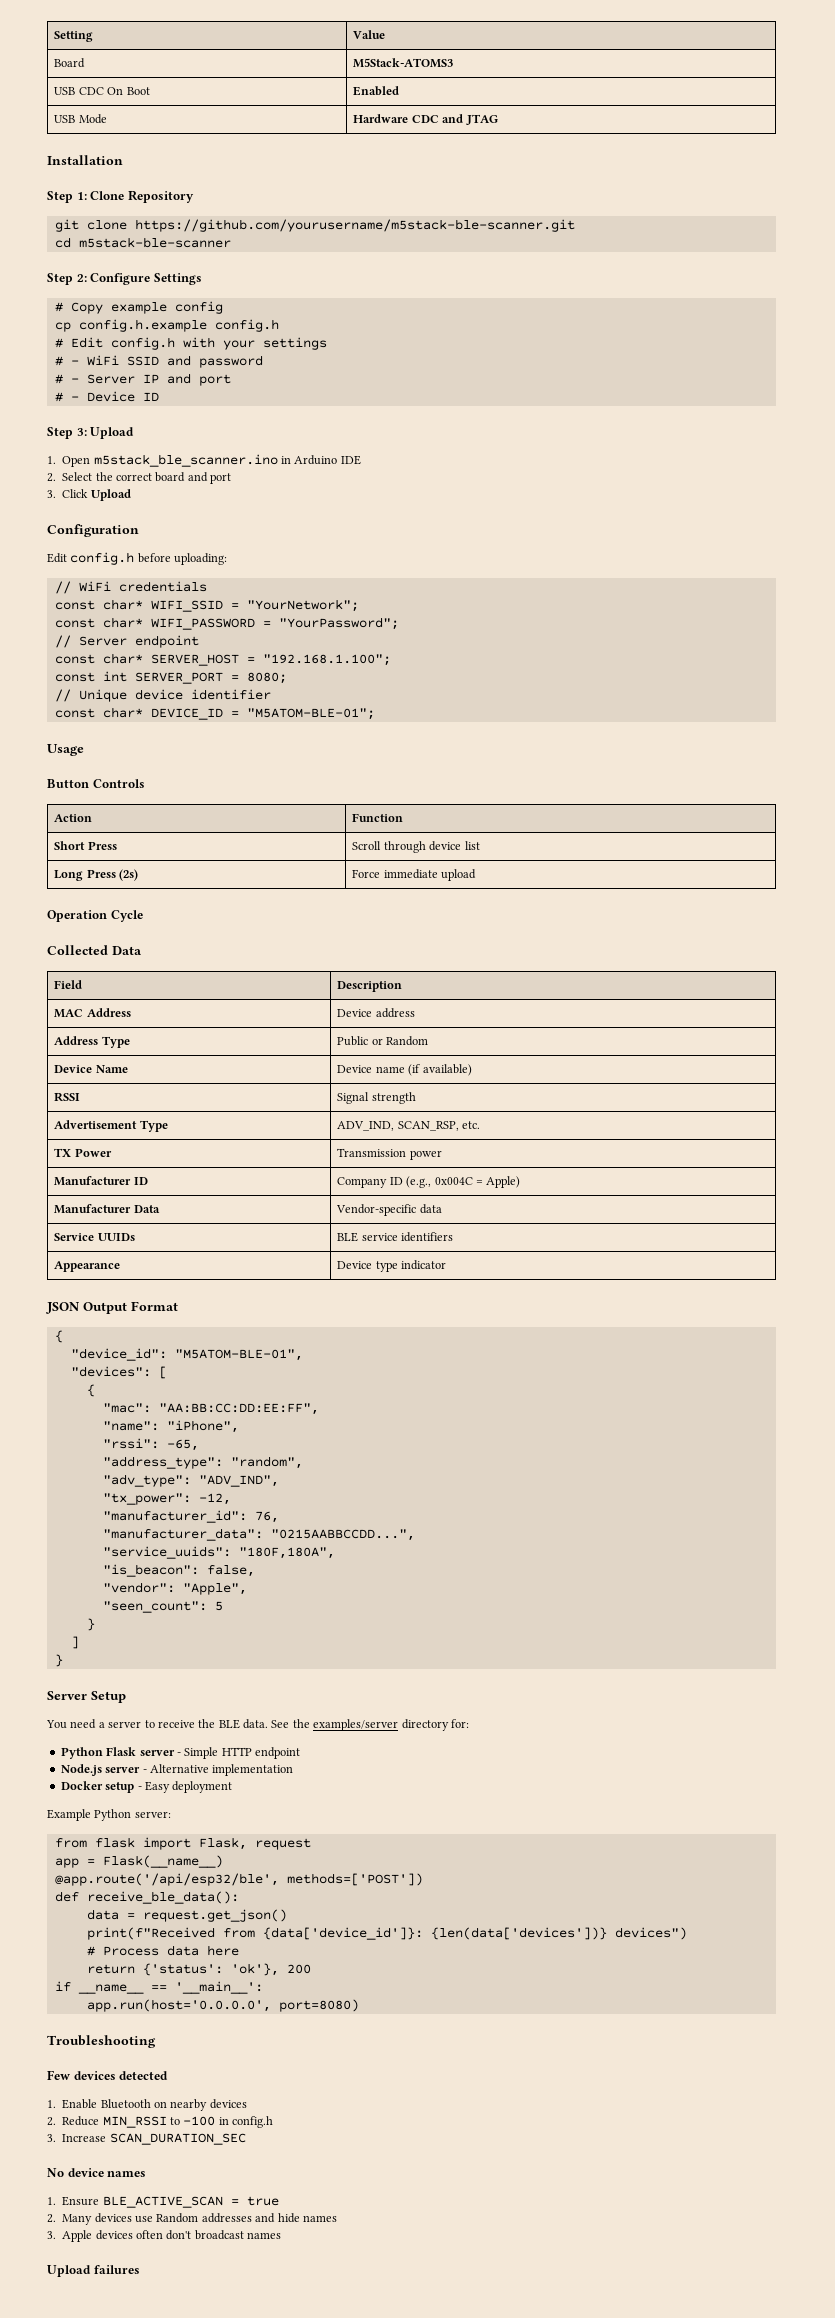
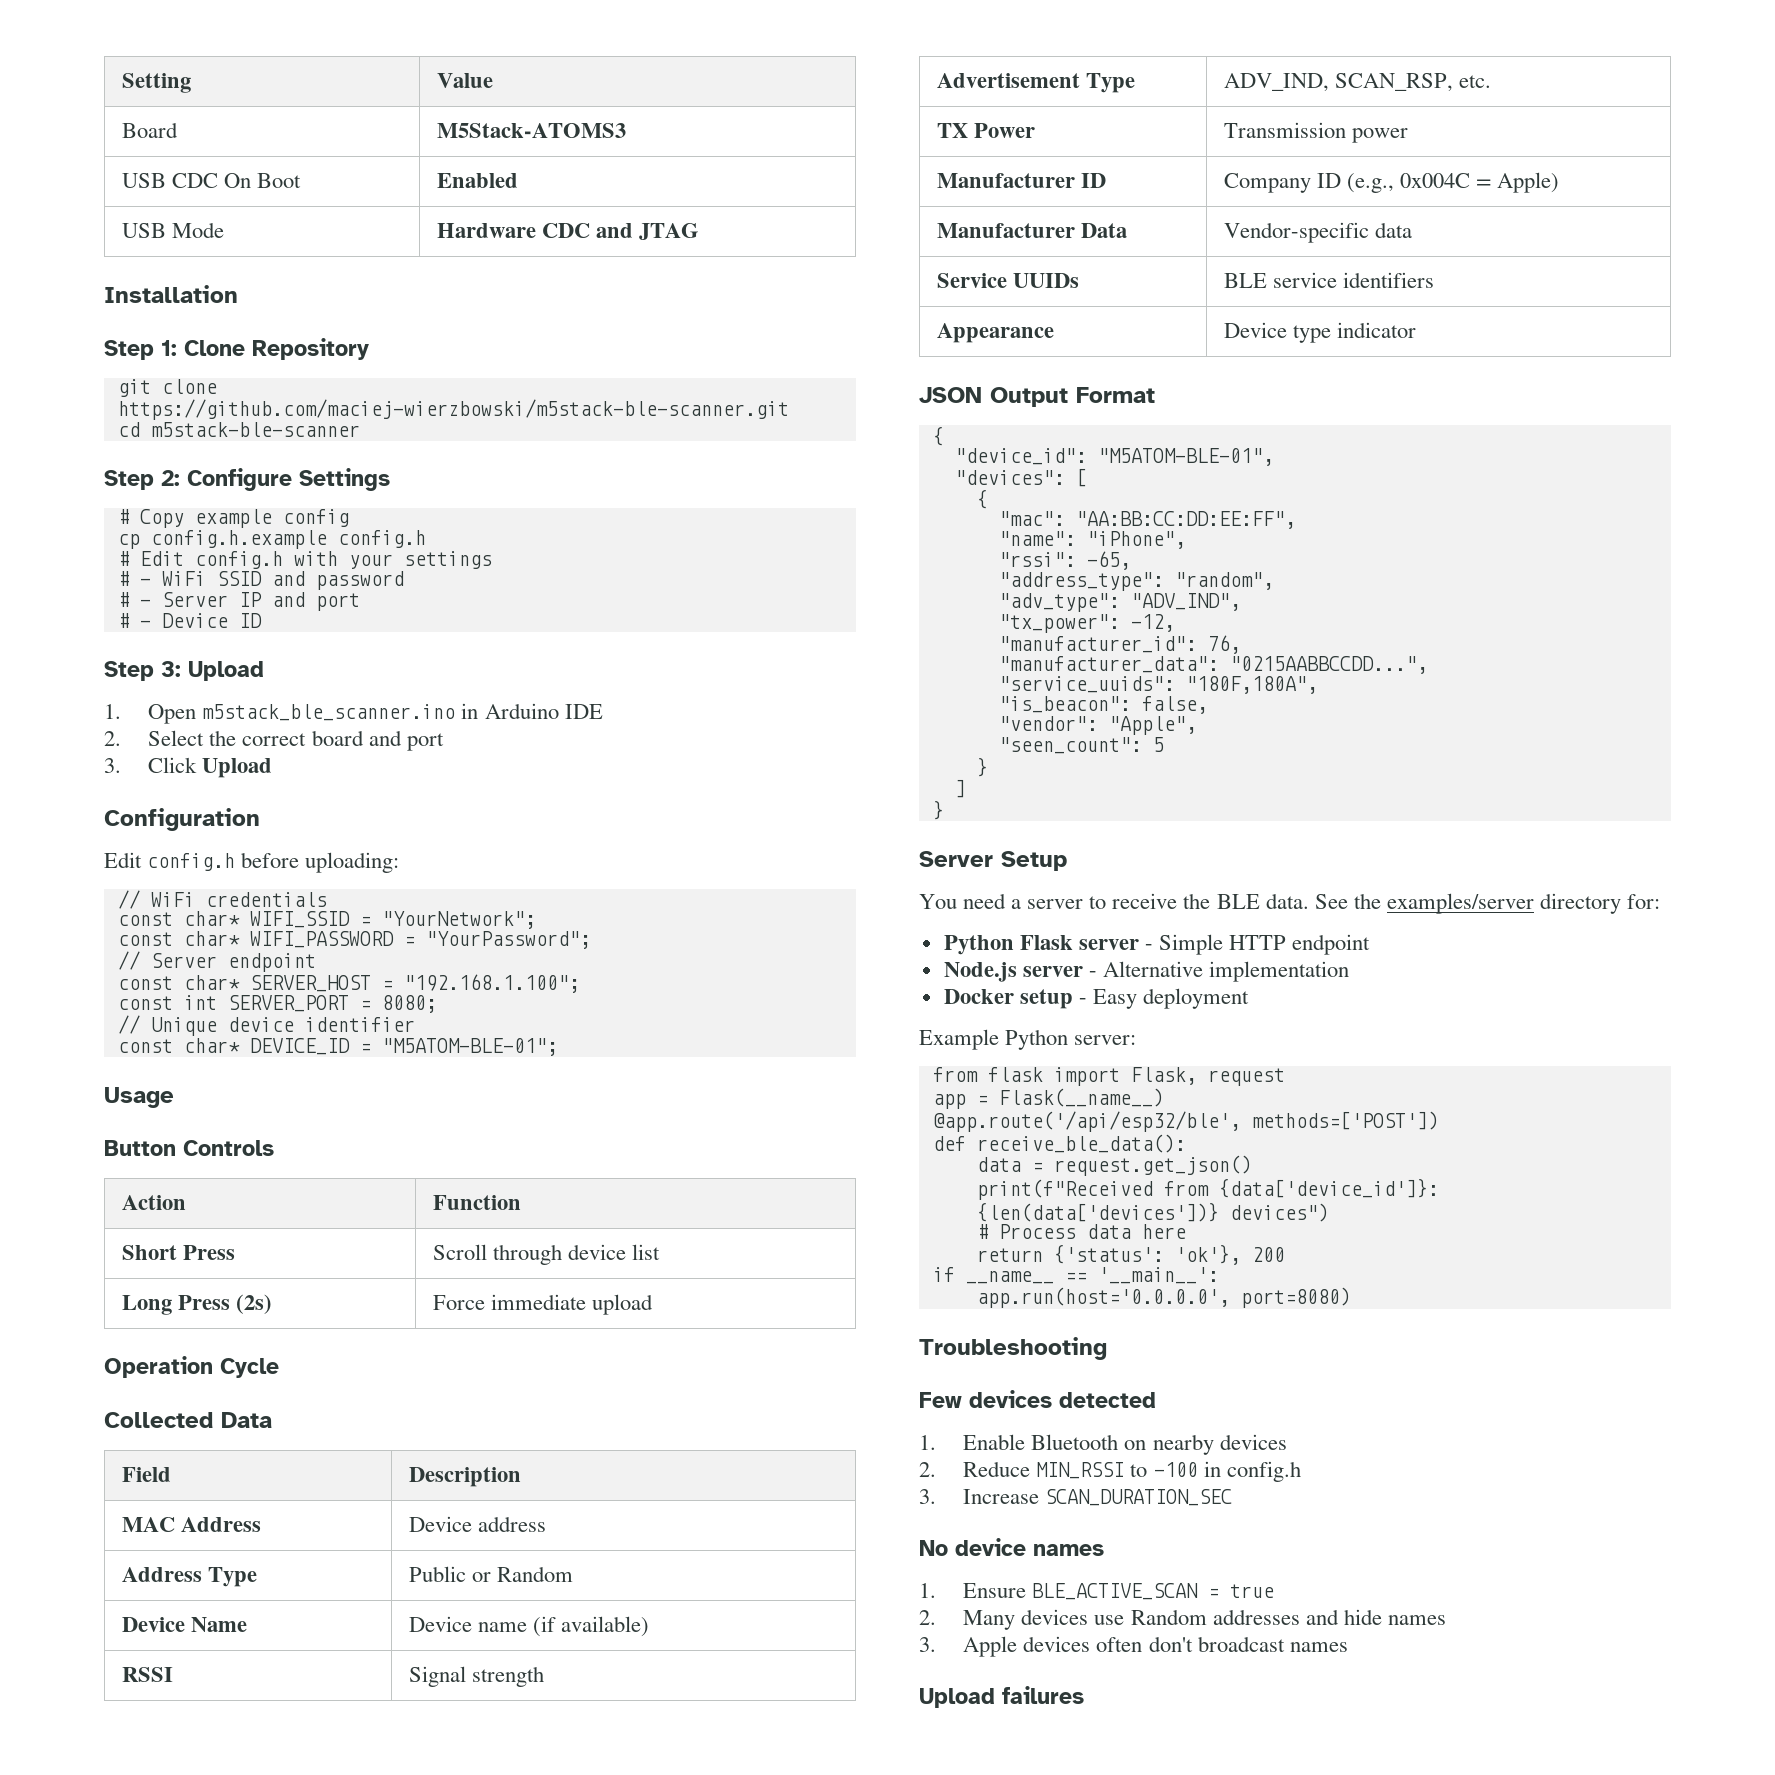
[134,219,575,232] https://github.com/yourusername/m5stack-ble-scanner.git -> [117,399,789,420] https://github.com/maciej-wierzbowski/m5stack-ble-scanner.git

